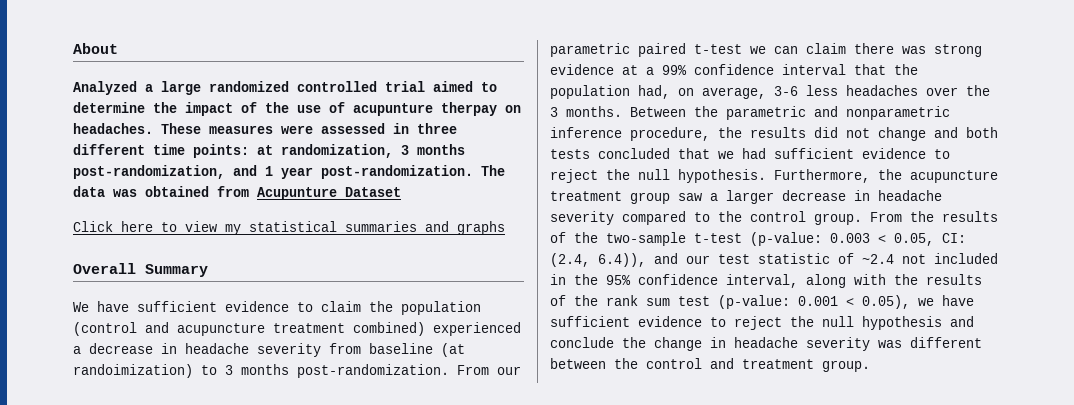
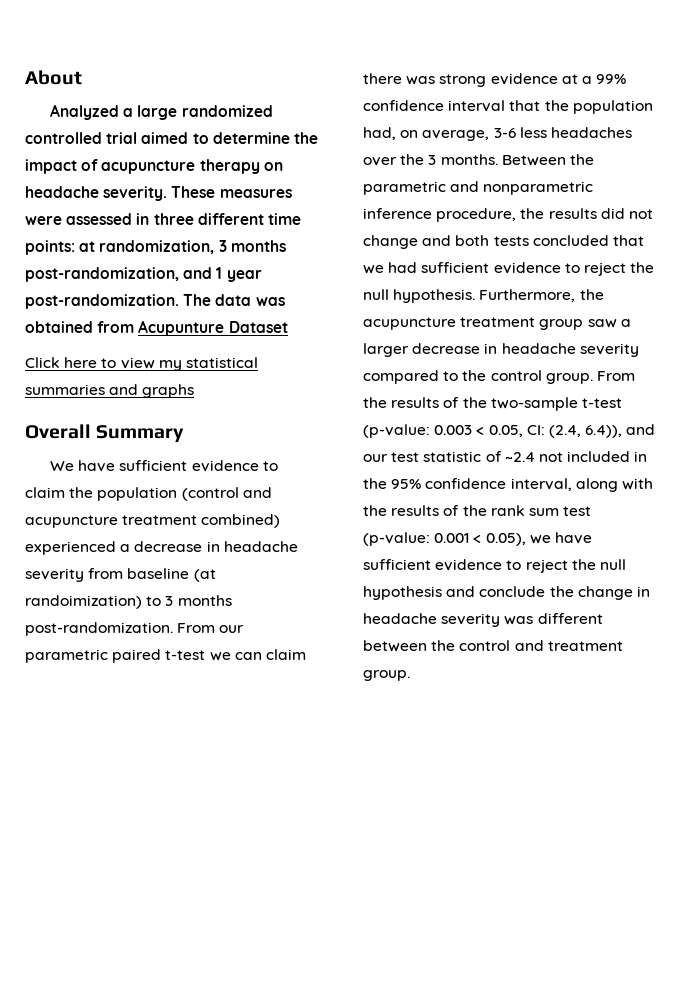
[265,102,521,116] [73,123,153,134] the use of acupunture therpay on headaches. -> [101,159,283,174] [25,186,168,201] acupuncture therapy on headache severity.

